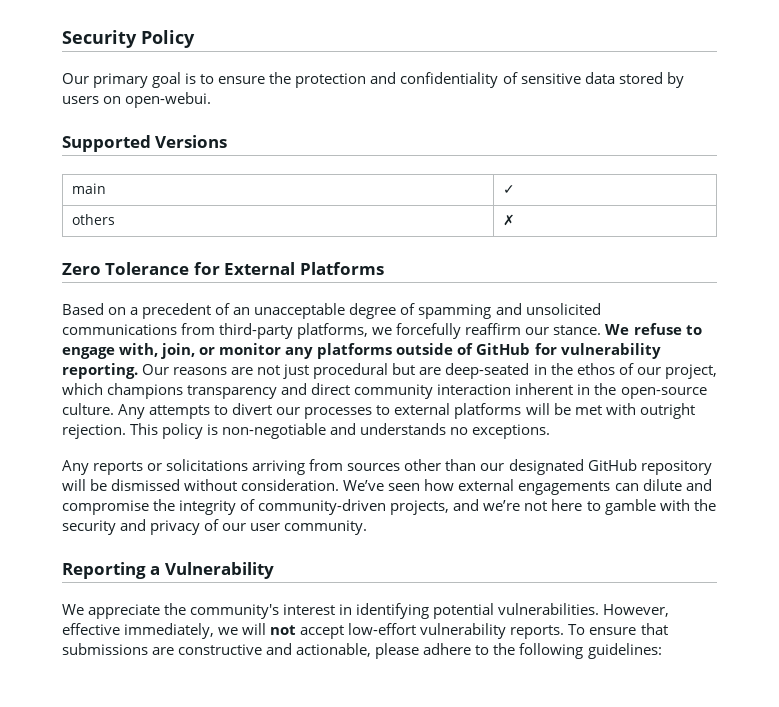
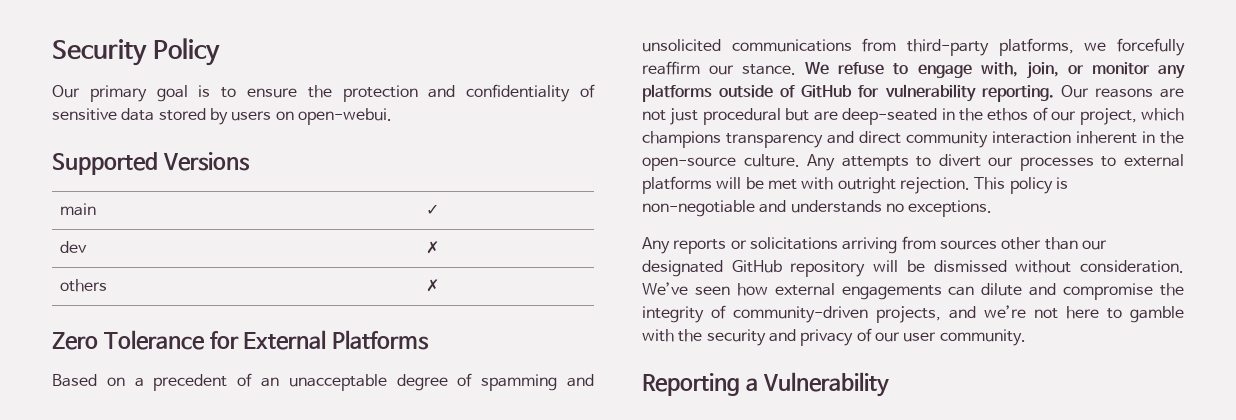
(516, 189) none -> [60,241,88,253] [426,241,440,254] // dev | ✗
[62,603,670,619] [62,623,668,639] [62,643,662,659] // We appreciate the community's interest in identifying potential vulnerabilities. However, effective immediately, we will not accept low-effort vulnerability reports. To ensure that submissions are constructive and actionable, please adhere to the following guidelines: -> (889, 384) none

